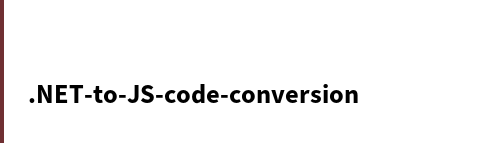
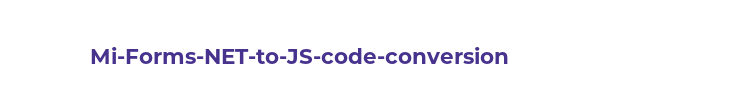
[28,84,359,104] .NET-to-JS-code-conversion -> [90,47,509,64] Mi-Forms-NET-to-JS-code-conversion

